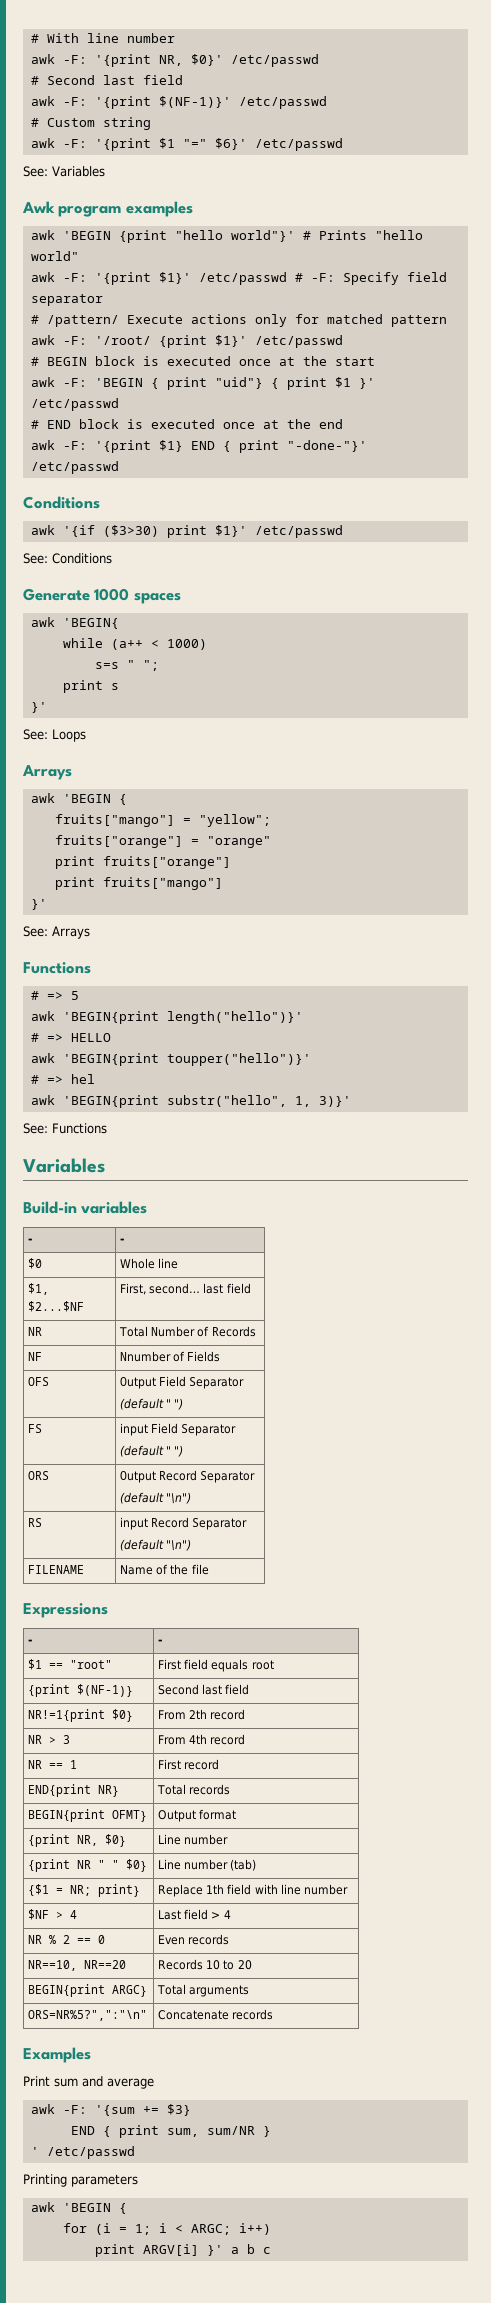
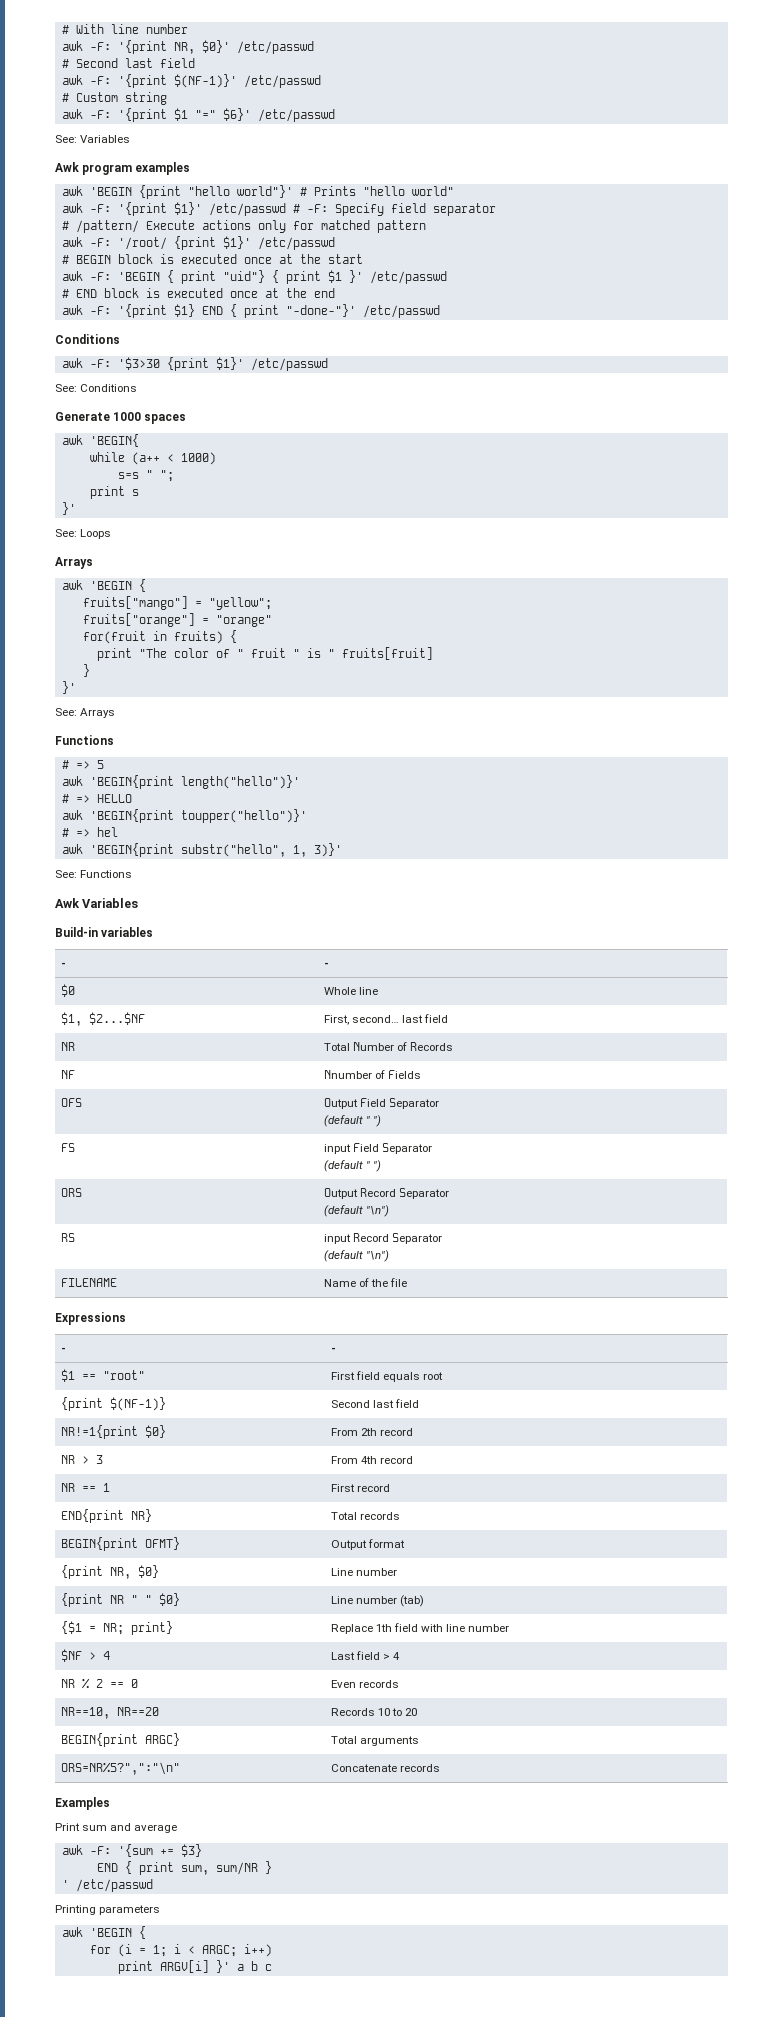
[62,525,207,538] '{if ($3>30) print -> [89,357,209,371] -F: '$3>30 {print
[54,856,231,869] [54,877,223,890] print fruits["orange"] // print fruits["mango"] -> [82,630,237,644] [96,647,433,661] [82,664,90,677] for(fruit in fruits) { // print "The color of " fruit " is " fruits[fruit] // }
(107, 1128) none -> [55,898,80,908] Awk

